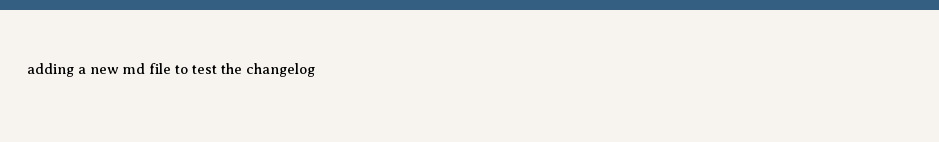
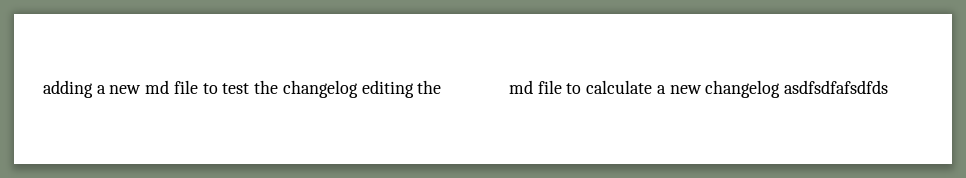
(315, 70) none -> [361,80,889,98] editing the md file to calculate a new changelog asdfsdfafsdfds

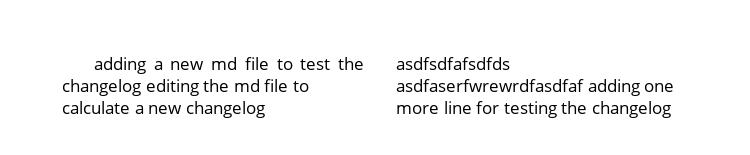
(889, 87) none -> [396,79,675,96] [396,101,671,118] asdfaserfwrewrdfasdfaf adding one more line for testing the changelog

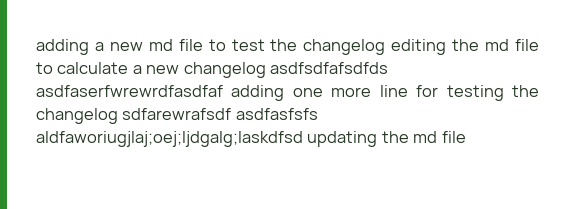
(671, 109) none -> [122,108,318,120] [36,131,466,147] sdfarewrafsdf asdfasfsfs aldfaworiugjlaj;oej;ljdgalg;laskdfsd updating the md file

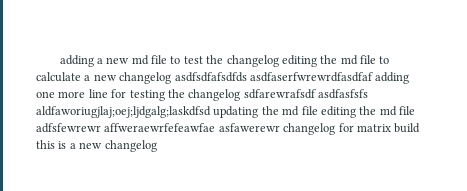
(466, 137) none -> [320,106,415,118] [36,123,421,135] [36,140,157,152] editing the md file adfsfewrewr affweraewrfefeawfae asfawerewr changelog for matrix build this is a new changelog

